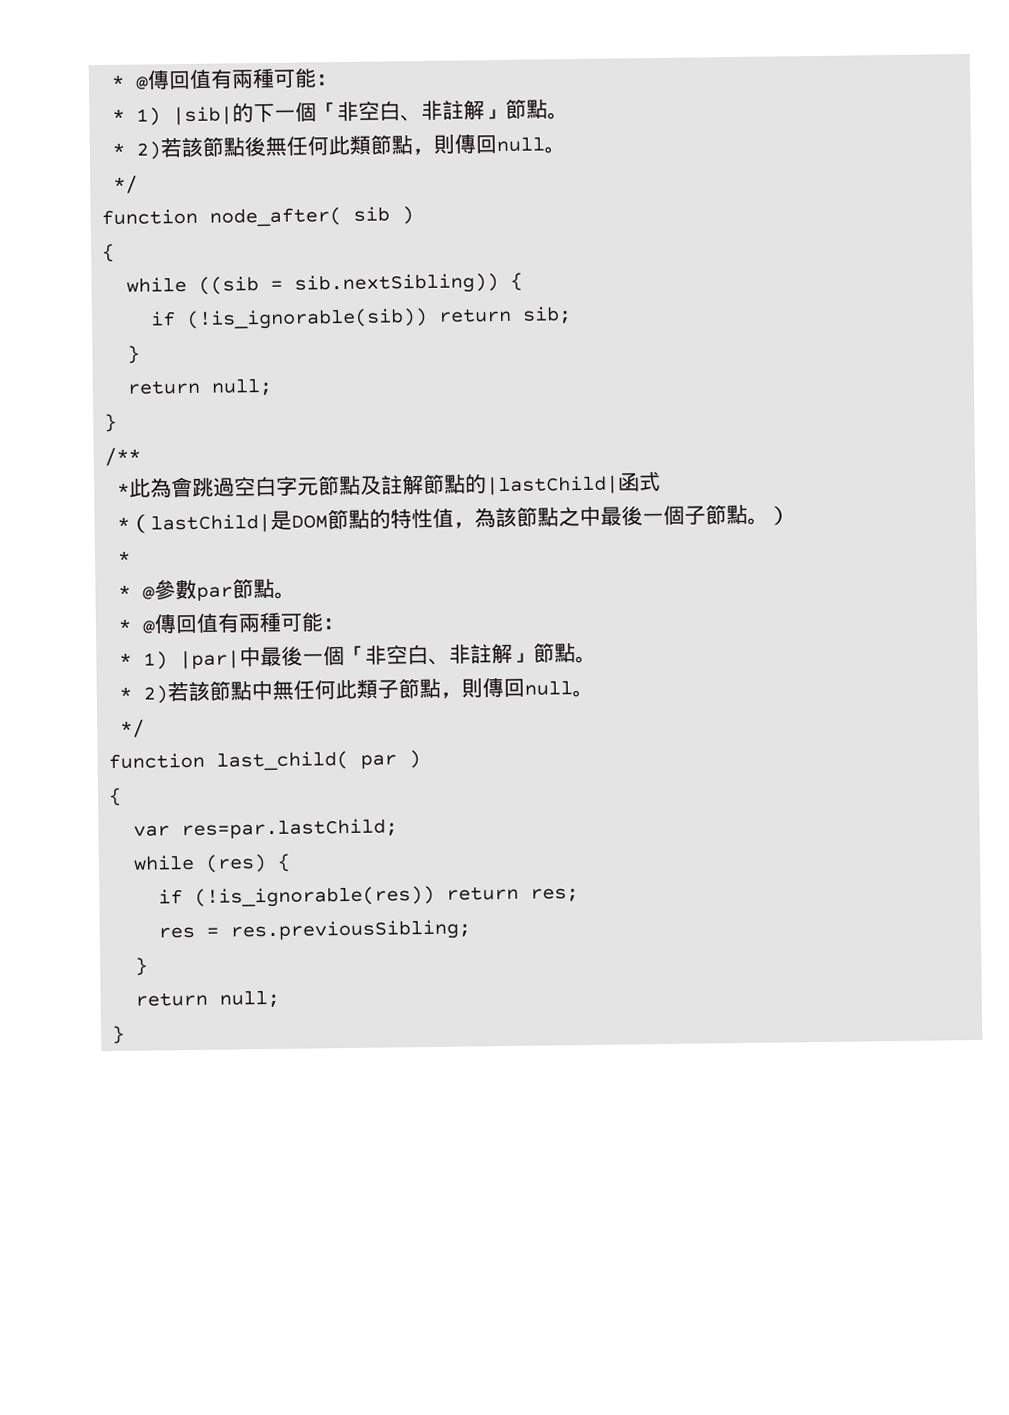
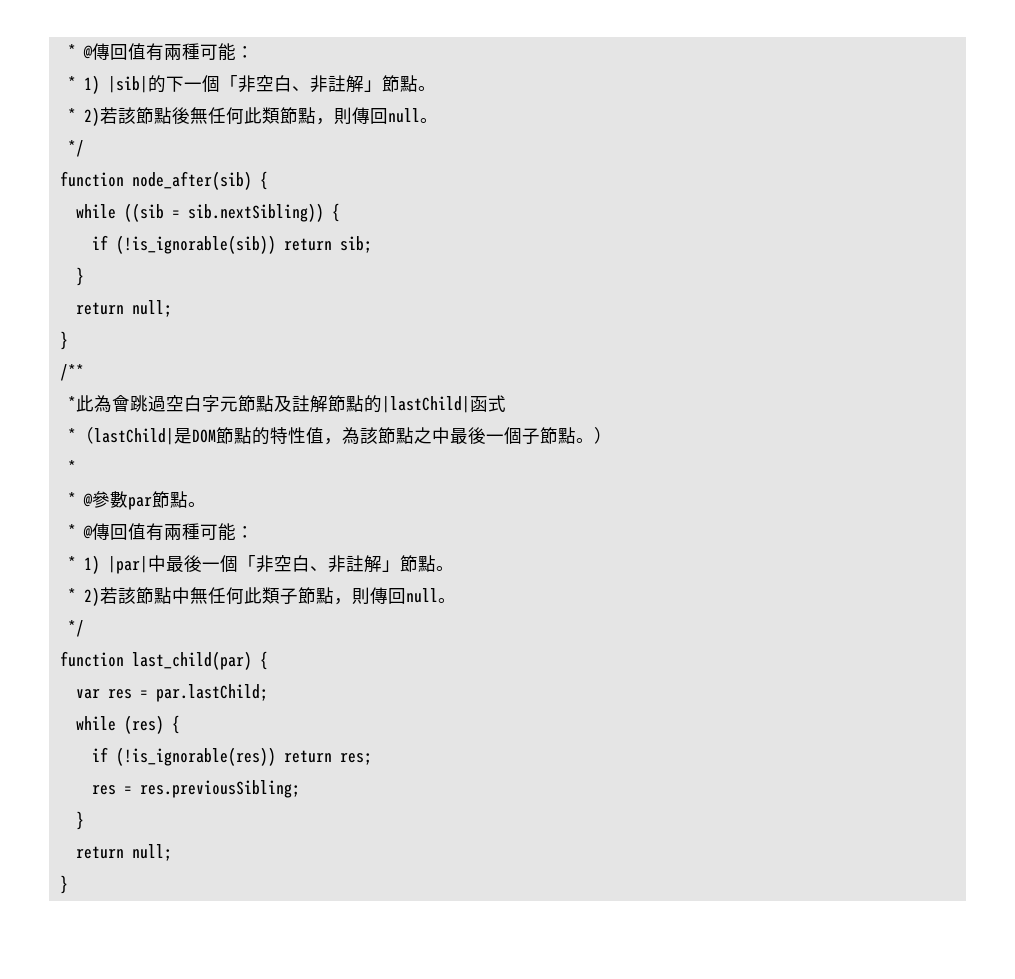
[209,206,415,227] node_after( sib ) // -> [131,171,252,190] node_after(sib)
[216,750,422,771] last_child( par ) // -> [131,651,252,670] last_child(par)
[181,818,399,840] res=par.lastChild; -> [107,684,268,702] res = par.lastChild;

